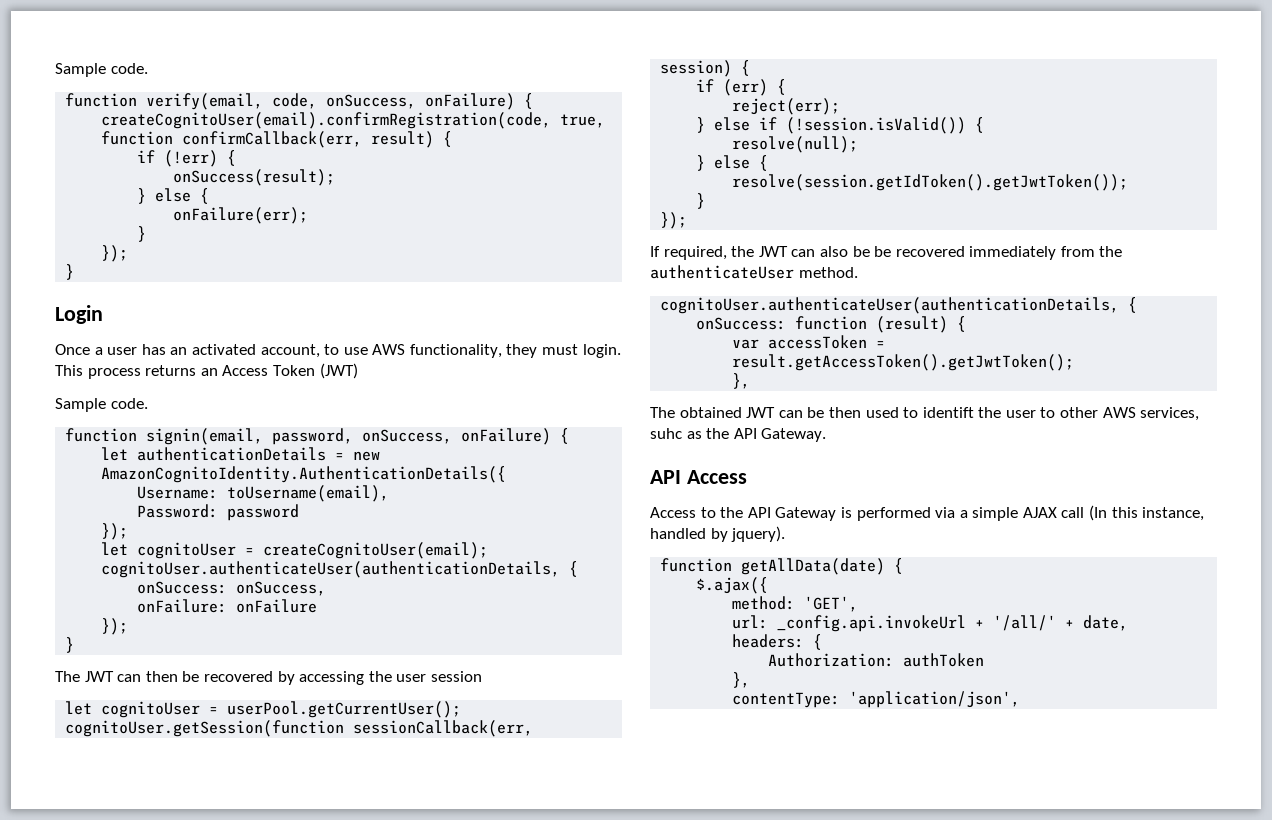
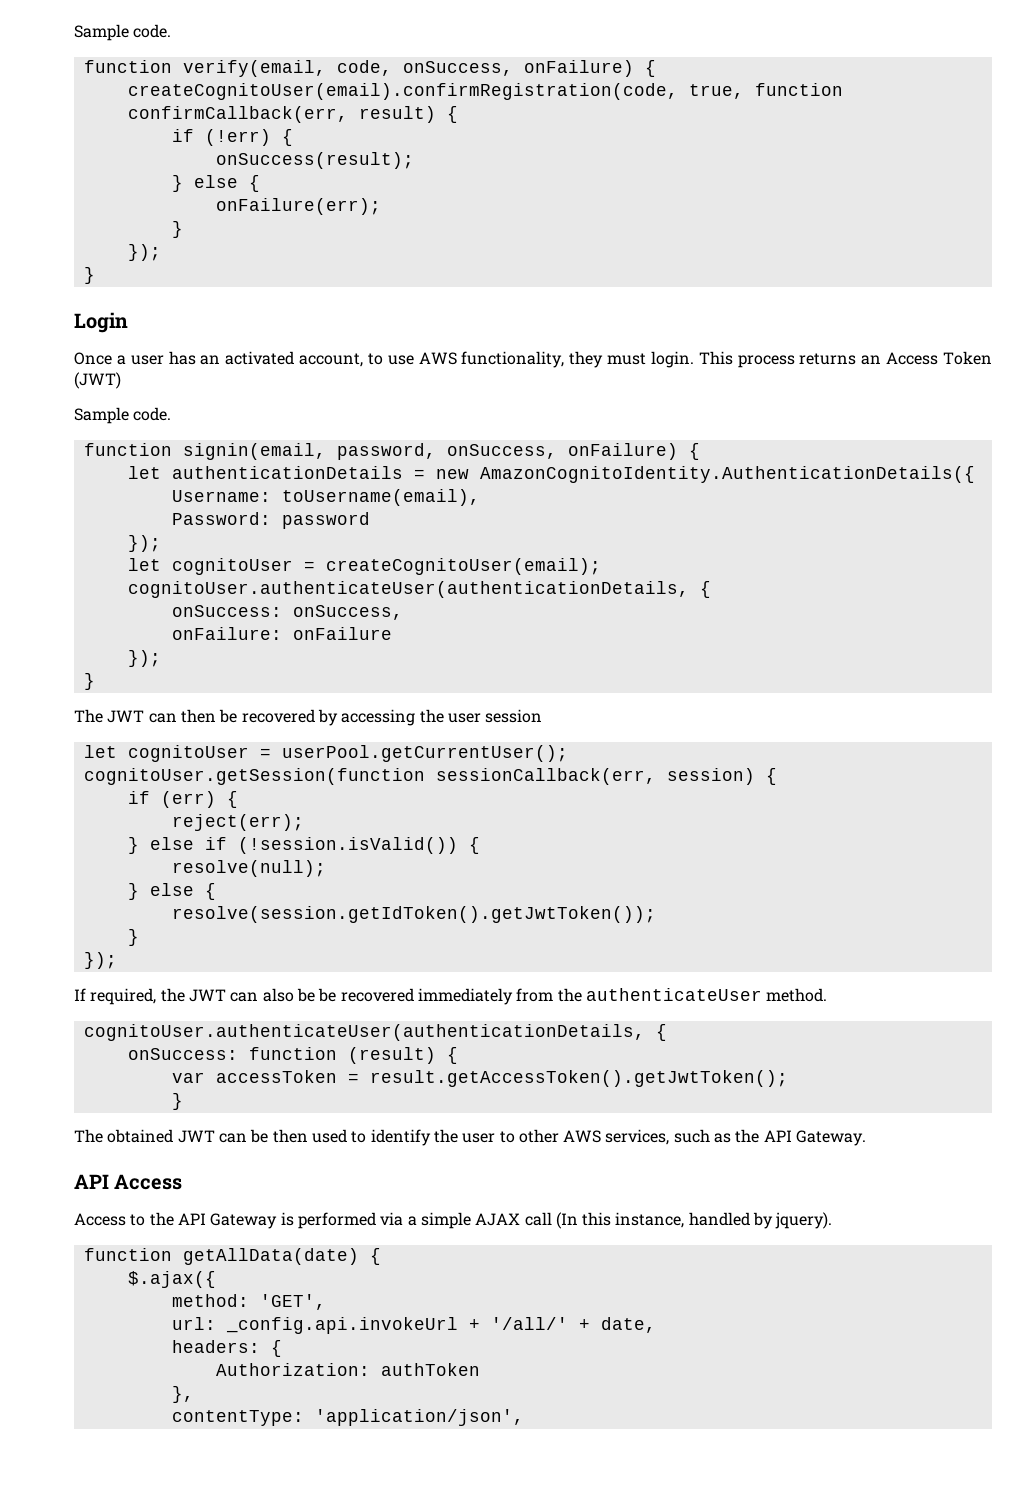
[732,373,751,389] }, -> [171,1093,183,1110] }
[922,407,974,418] identift -> [370,1129,431,1146] identify
[650,428,682,439] suhc -> [673,1129,710,1143] such

